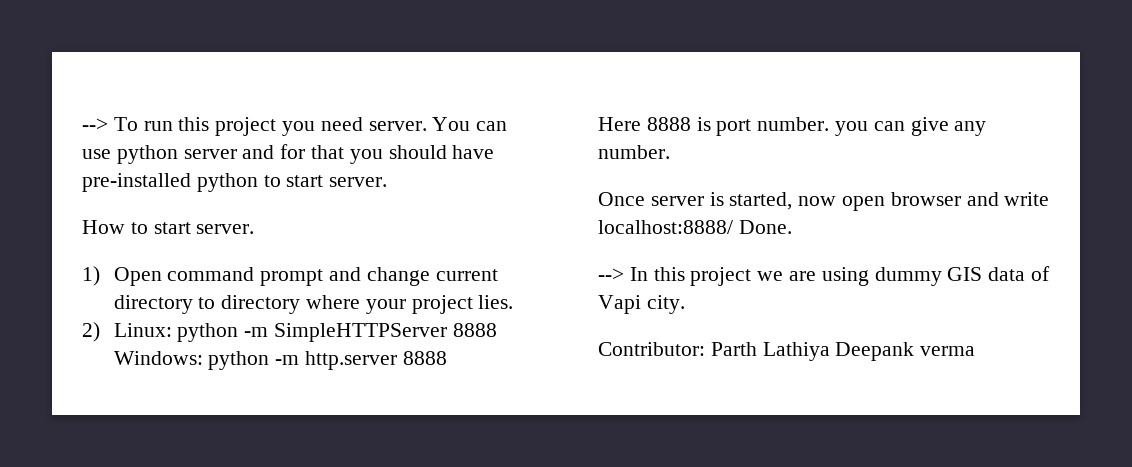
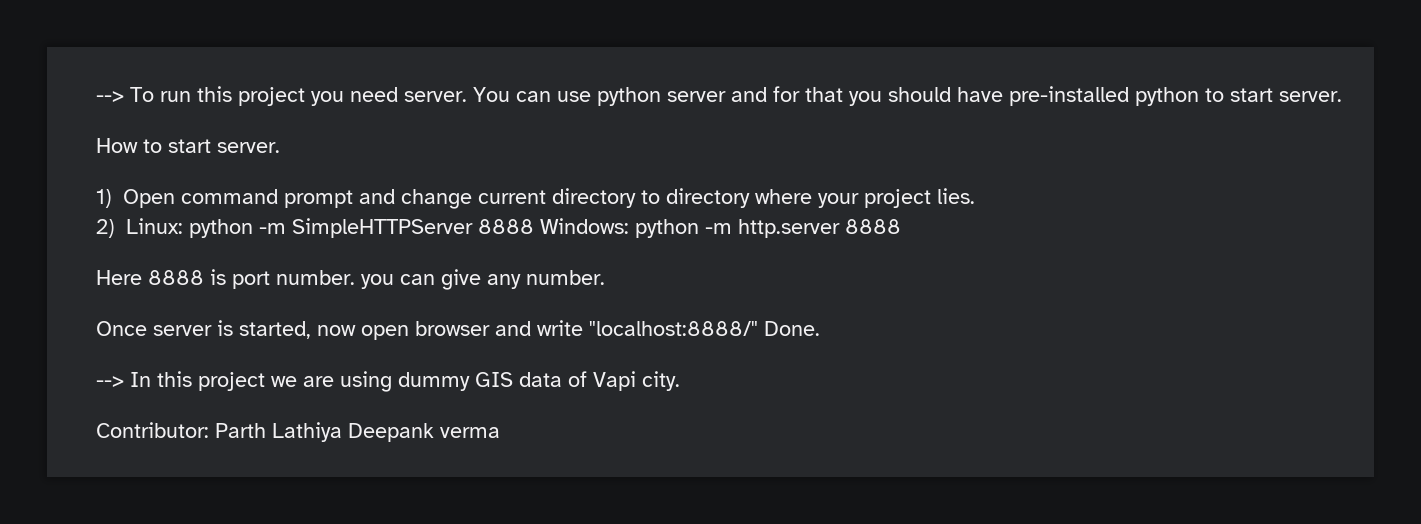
[598,220,733,234] localhost:8888/ -> [589,321,758,336] "localhost:8888/"

